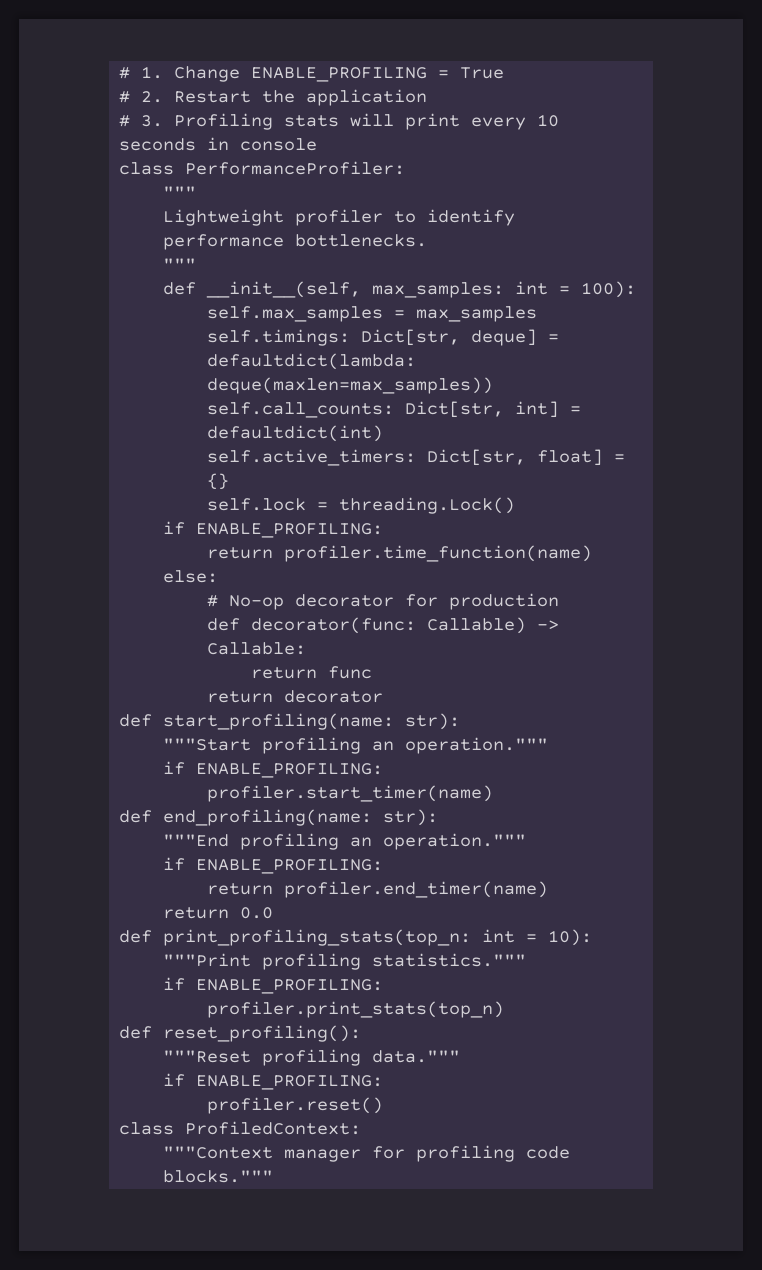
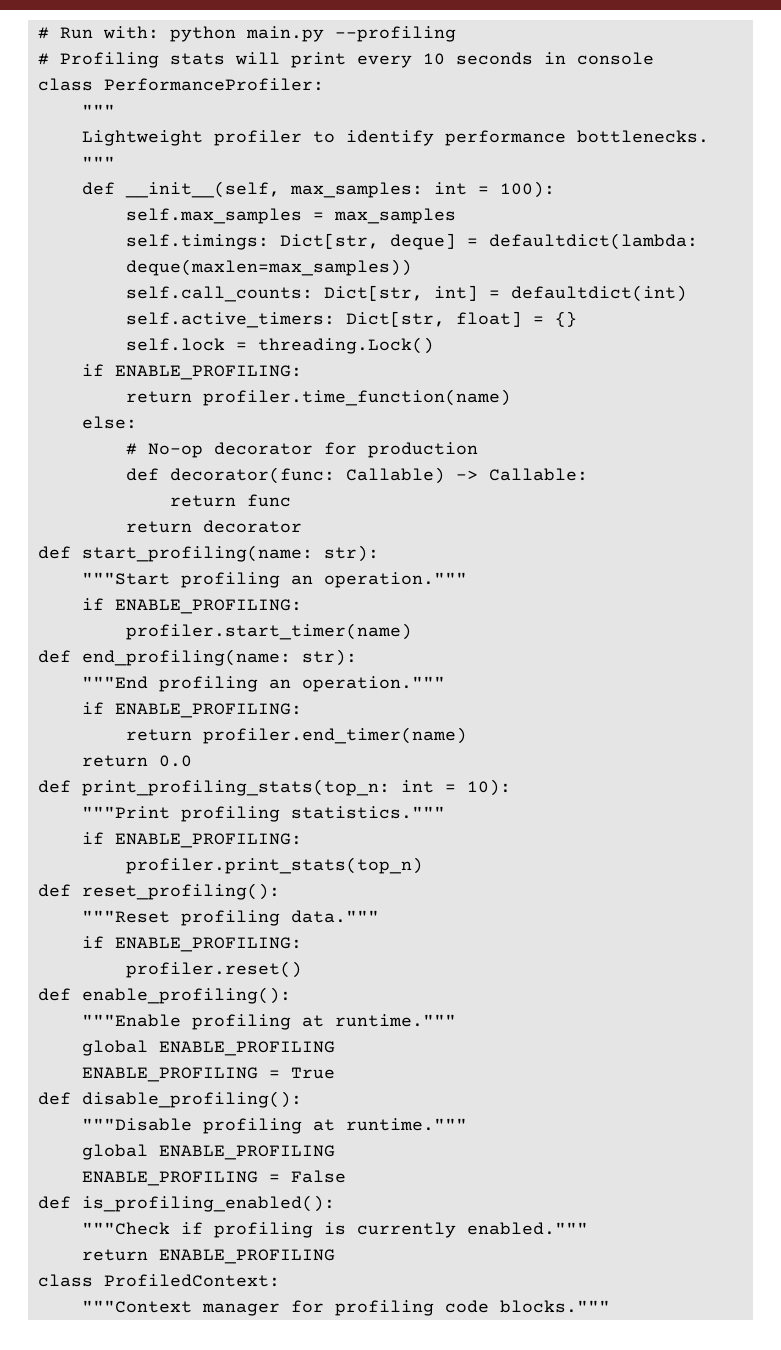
[119,66,505,82] [119,89,428,106] [119,115,164,127] # 1. Change ENABLE_PROFILING = True // # 2. Restart the application // # 3. -> [37,26,456,42] [37,53,49,65] # Run with: python main.py --profiling // #
(384, 1105) none -> [37,987,291,1004] [81,1014,456,1030] [81,1040,335,1056] [81,1067,335,1082] [37,1091,302,1108] [81,1118,467,1134] [81,1144,335,1160] [81,1170,346,1186] [37,1195,335,1212] [81,1222,588,1238] [81,1249,335,1264] // def enable_profiling(): // """Enable profiling at runtime.""" // global ENABLE_PROFILING // ENABLE_PROFILING = True // def disable_profiling(): // """Disable profiling at runtime.""" // global ENABLE_PROFILING // ENABLE_PROFILING = False // def is_profiling_enabled(): // """Check if profiling is currently enabled.""" // return ENABLE_PROFILING

